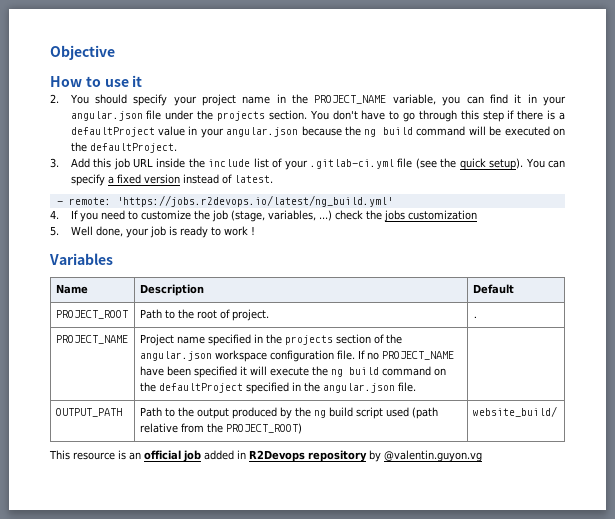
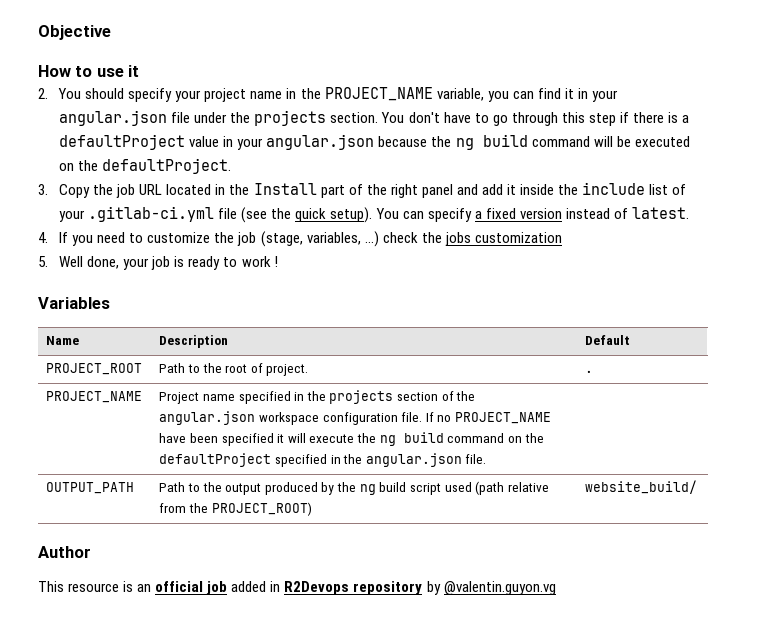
[70,158,153,170] Add this job URL -> [59,183,516,198] Copy the job URL located in the Install part of the right panel and add it
[56,195,393,207] // - remote: 'https://jobs.r2devops.io/latest/ng_build.yml' -> (689, 213) none
(557, 411) none -> [38,546,91,558] // Author

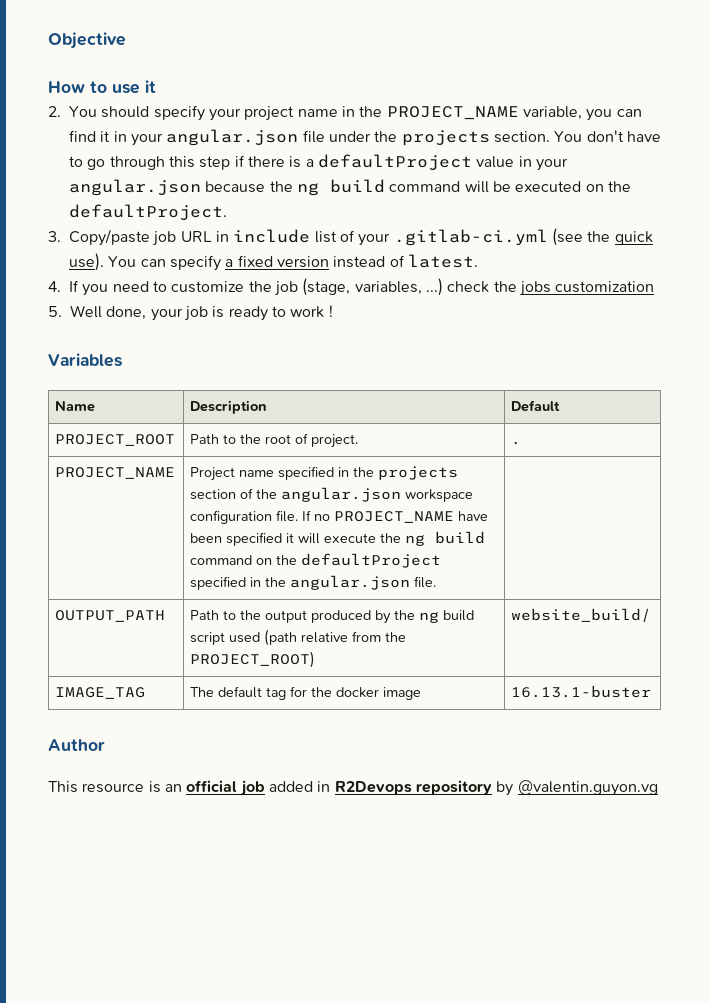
[59,183,579,198] Copy the job URL located in the Install part of the right panel and add it inside the -> [69,229,229,246] Copy/paste job URL in
[218,208,238,219] file -> (548, 237) none
[330,207,373,223] setup). -> [69,253,104,271] use).
(698, 487) none -> [55,687,146,699] [190,686,422,700] [511,685,652,698] // IMAGE_TAG | The default tag for the docker image | 16.13.1-buster

